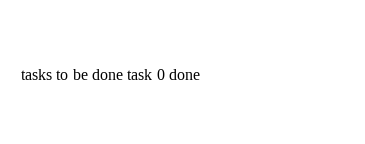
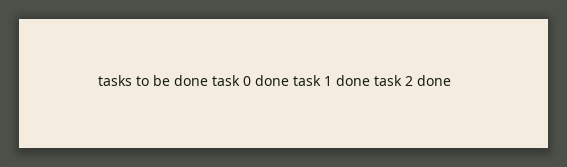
(200, 74) none -> [292,75,451,86] task 1 done task 2 done

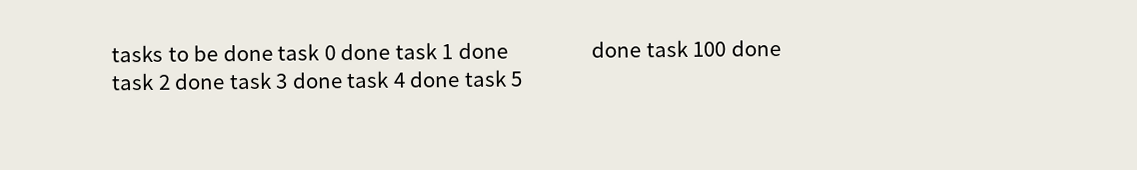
(451, 80) none -> [228,69,524,90] [591,39,781,58] task 3 done task 4 done task 5 done task 100 done

